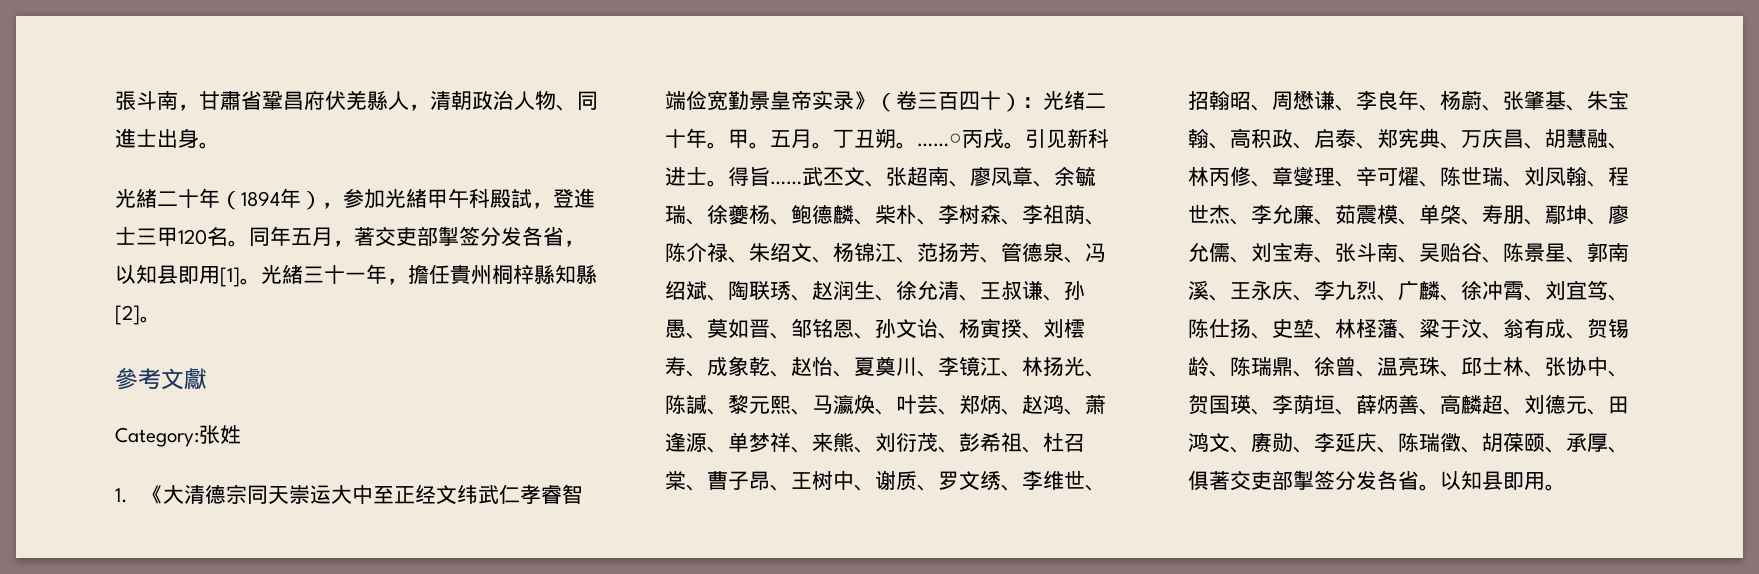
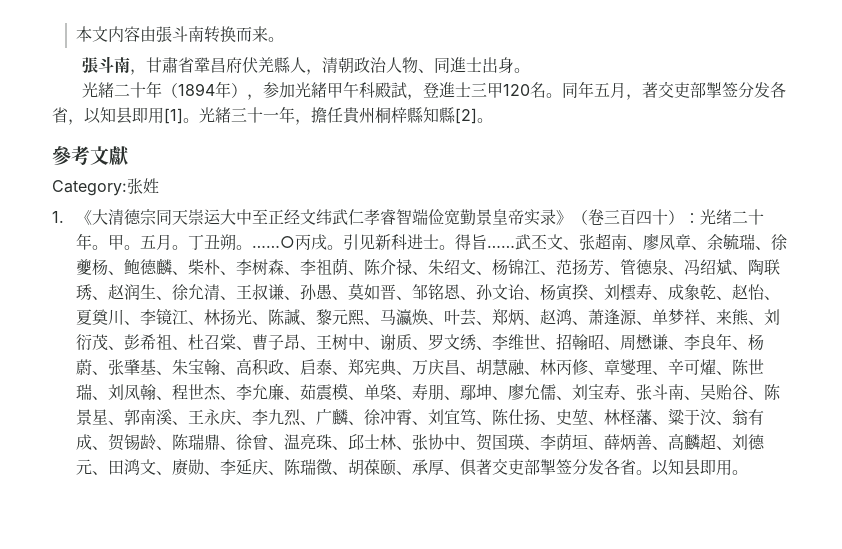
(115, 100) none -> [75,26,284,43] 本文内容由張斗南转换而来。 //

